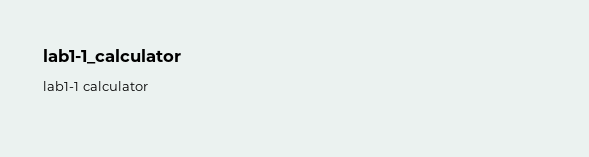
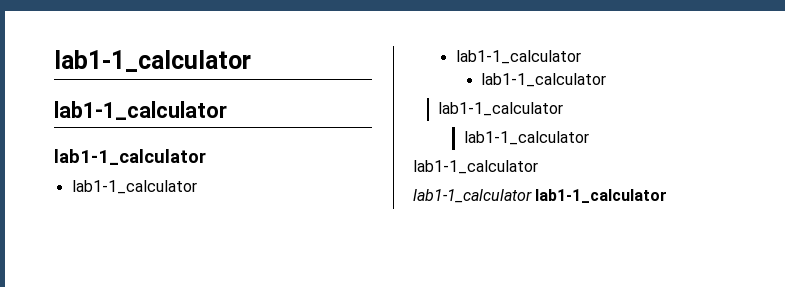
[43,49,181,64] [43,81,148,91] lab1-1_calculator // lab1-1 calculator -> [54,50,251,72] [54,101,227,120] [54,149,206,165] [71,180,197,194] [455,50,581,64] [481,73,607,87] [438,102,564,116] [463,131,589,145] [413,160,538,174] [413,189,668,203] lab1-1_calculator // lab1-1_calculator // lab1-1_calculator // lab1-1_calculator // lab1-1_calculator // lab1-1_calculator // lab1-1_calculator // lab1-1_calculator // lab1-1_calculator // lab1-1_calculator lab1-1_calculator

